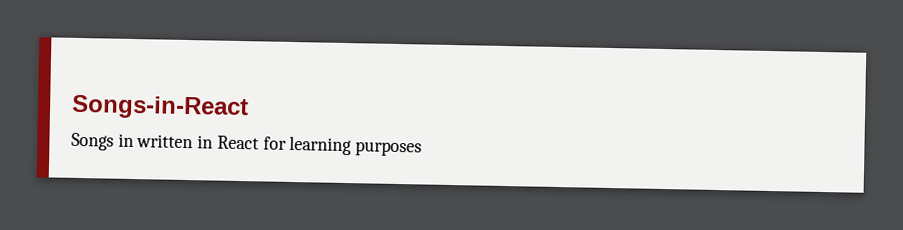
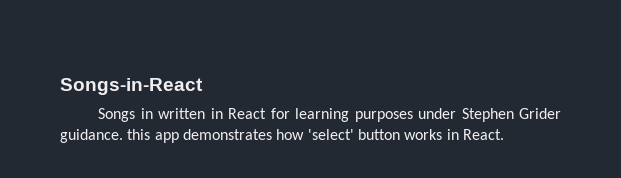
(423, 149) none -> [418,108,561,122] [60,129,504,143] under Stephen Grider guidance. this app demonstrates how 'select' button works in React.

